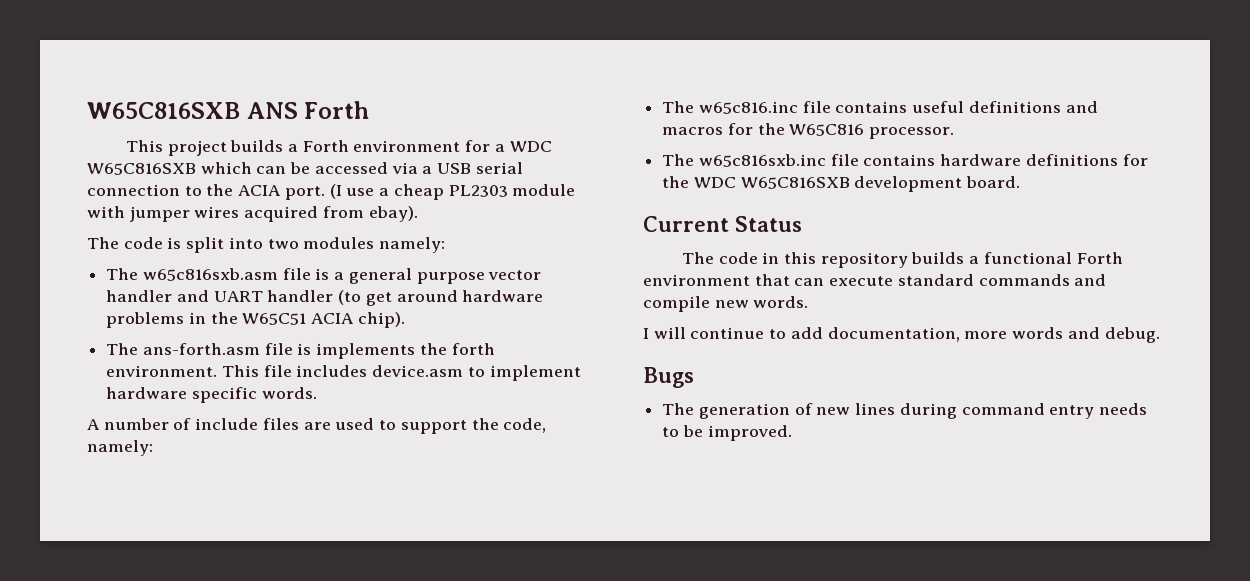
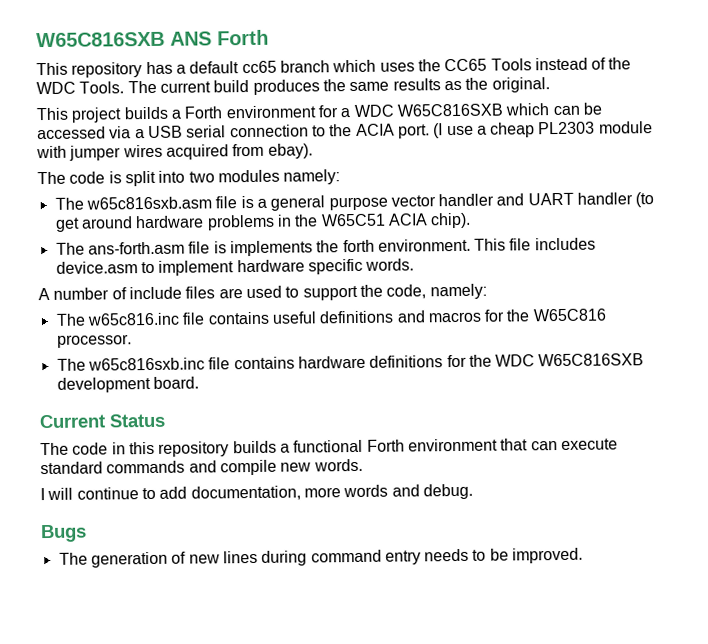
(370, 110) none -> [36,57,632,78] [36,77,550,95] // This repository has a default cc65 branch which uses the CC65 Tools instead of the WDC Tools. The current build produces the same results as the original.

